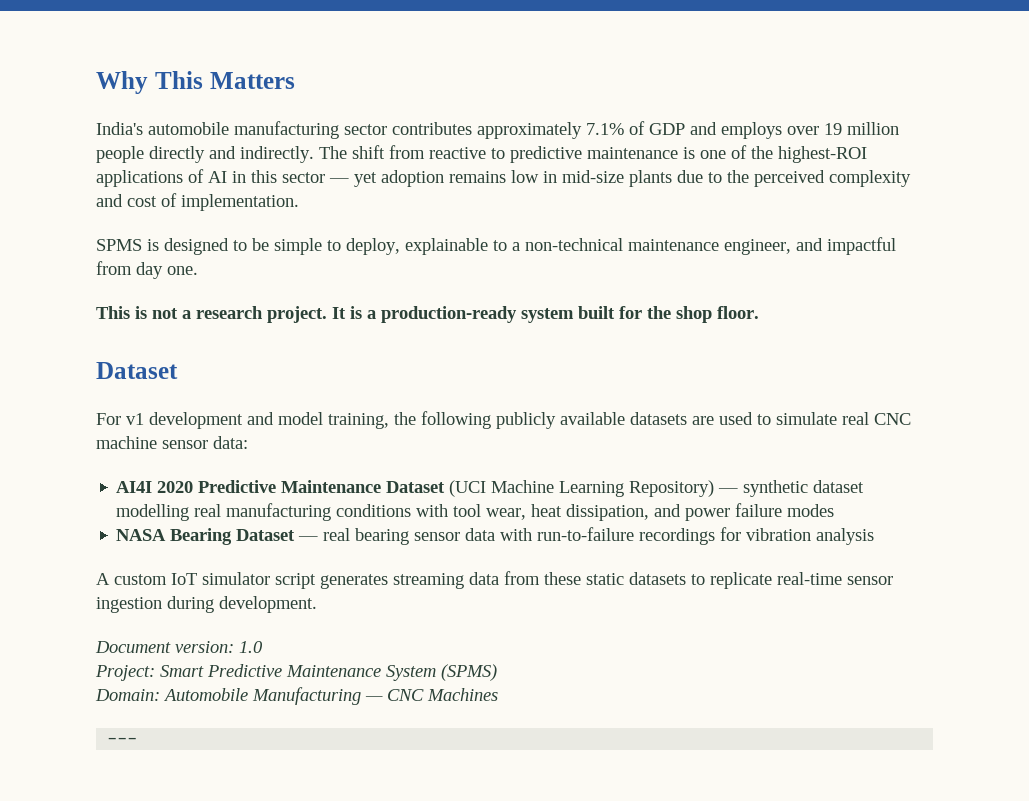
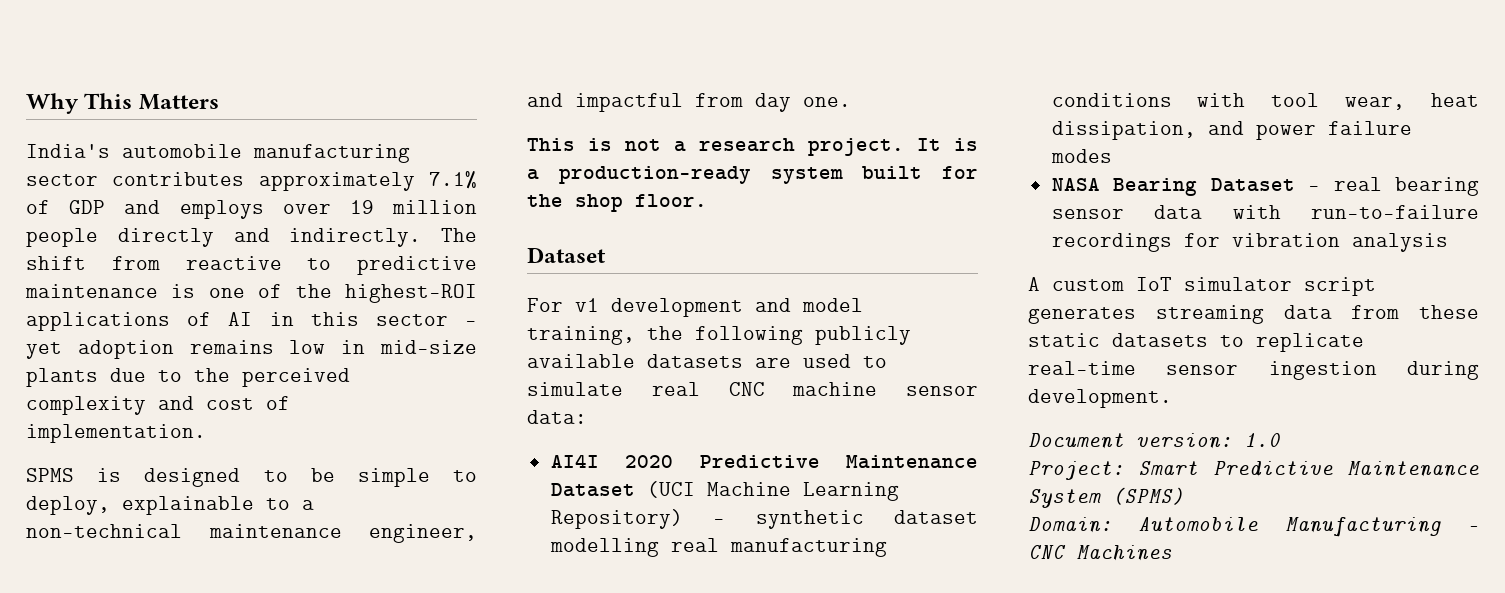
[107,737,138,744] // --- -> (1172, 553) none

